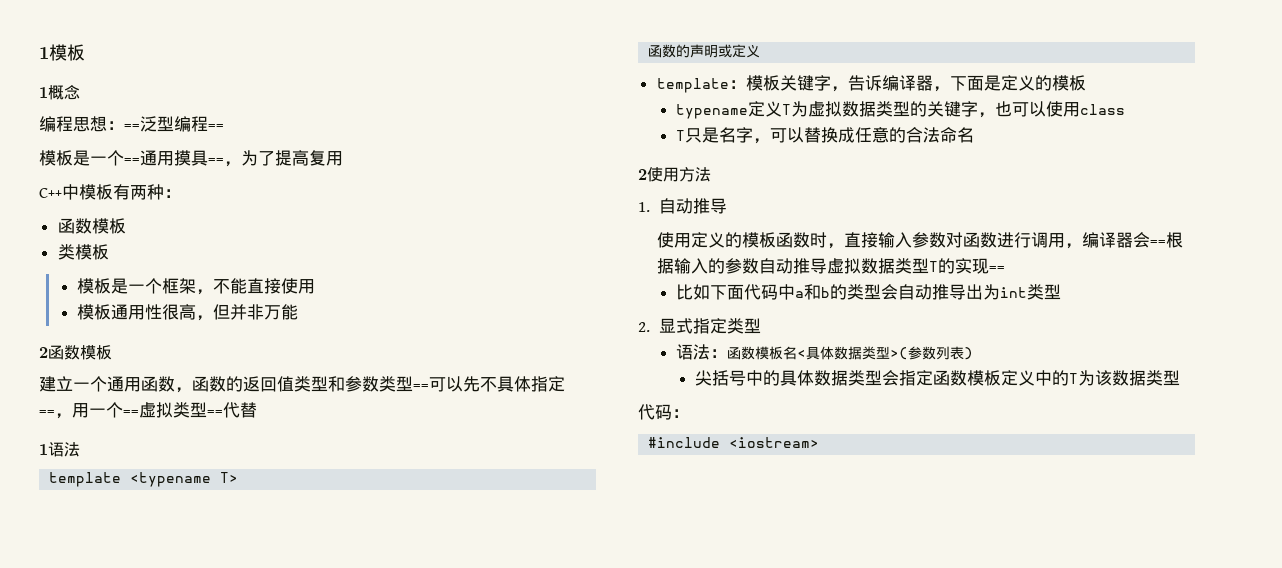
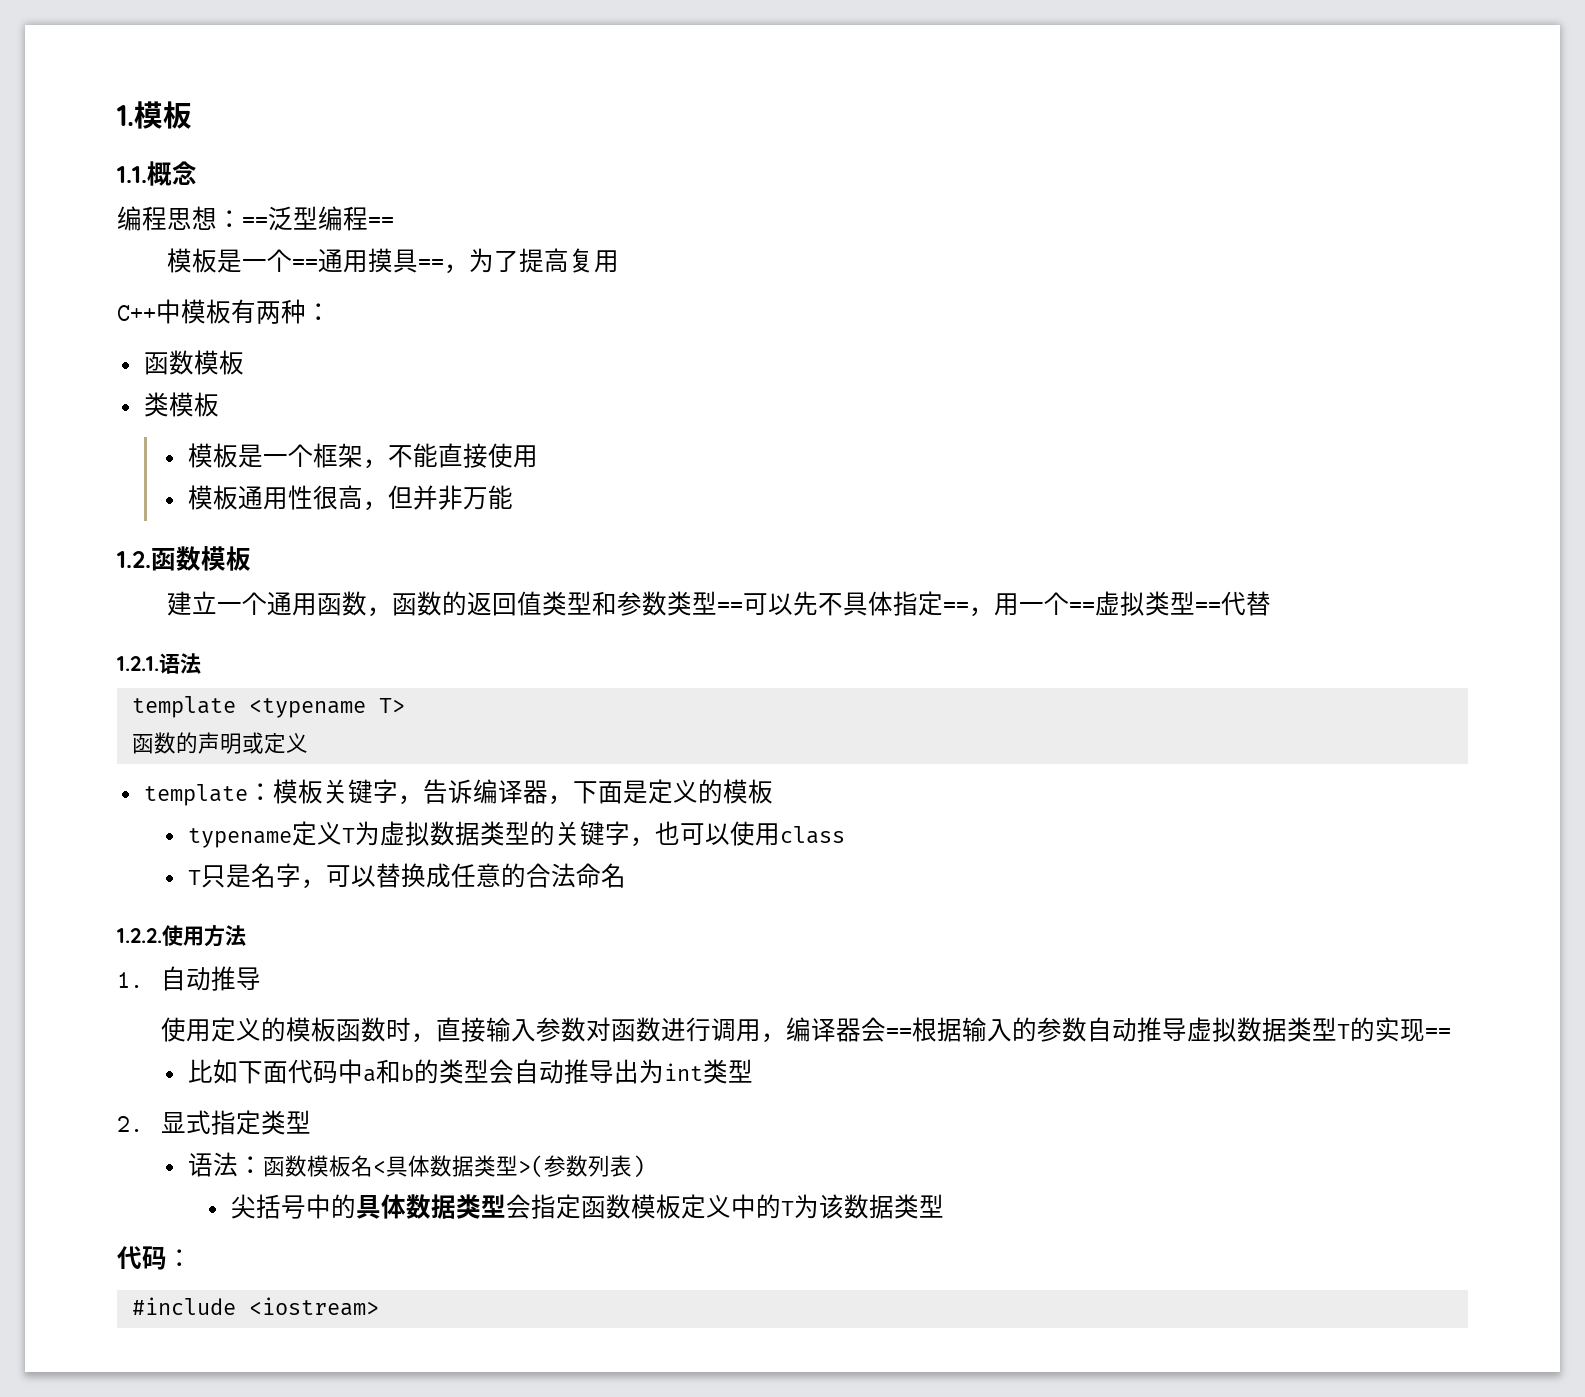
[39,44,85,61] [39,87,48,98] 1模板 // 1 -> [117,101,192,129] [117,166,147,183] 1.模板 // 1.1.
[39,347,48,358] 2 -> [117,551,151,568] 1.2.
[39,444,48,455] 1 -> [117,656,159,671] 1.2.1.
[638,169,647,180] 2 -> [117,928,162,943] 1.2.2.

